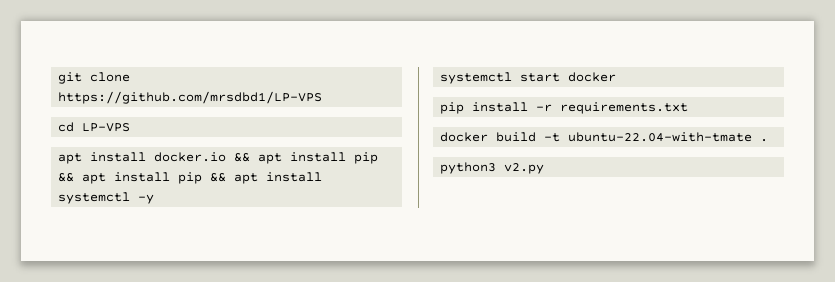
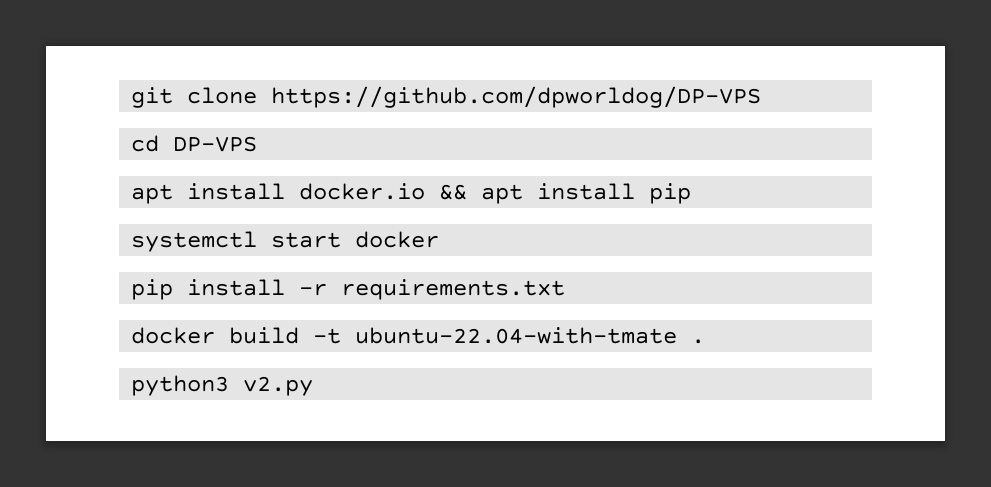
[57,91,322,104] https://github.com/mrsdbd1/LP-VPS -> [270,86,761,108] https://github.com/dpworldog/DP-VPS
[81,123,130,132] LP-VPS -> [172,136,257,152] DP-VPS
[57,172,322,184] [57,192,154,204] && apt install pip && apt install systemctl -y -> (691, 193) none

